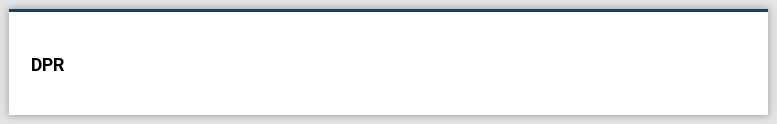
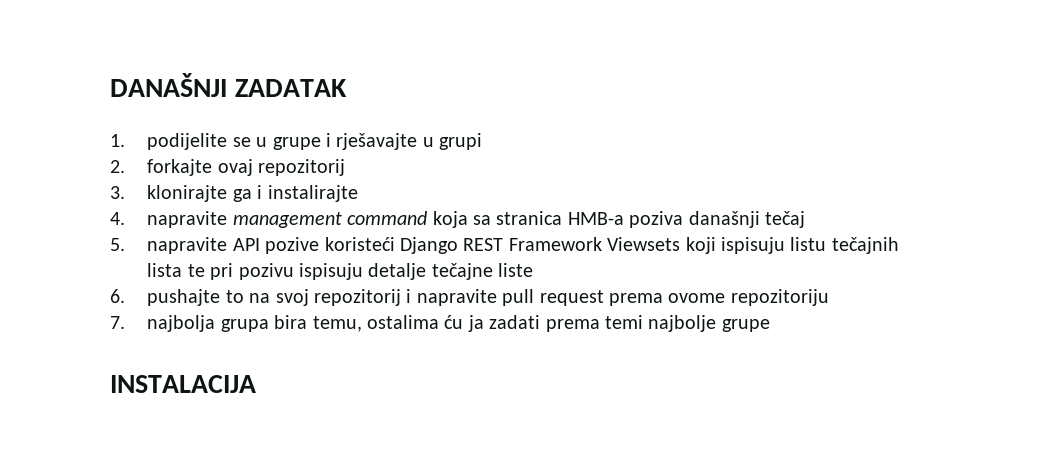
[31,58,65,71] DPR -> [110,73,347,97] [110,133,483,150] [110,159,346,176] [110,185,358,202] [110,211,806,228] [110,237,899,254] [147,263,534,280] [110,289,829,306] [110,315,770,332] [110,375,256,393] DANAŠNJI ZADATAK // 1. podijelite se u grupe i rješavajte u grupi // 2. forkajte ovaj repozitorij // 3. klonirajte ga i instalirajte // 4. napravite management command koja sa stranica HMB-a poziva današnji tečaj // 5. napravite API pozive koristeći Django REST Framework Viewsets koji ispisuju listu tečajnih lista te pri pozivu ispisuju detalje tečajne liste // 6. pushajte to na svoj repozitorij i napravite pull request prema ovome repozitoriju // 7. najbolja grupa bira temu, ostalima ću ja zadati prema temi najbolje grupe // INSTALACIJA

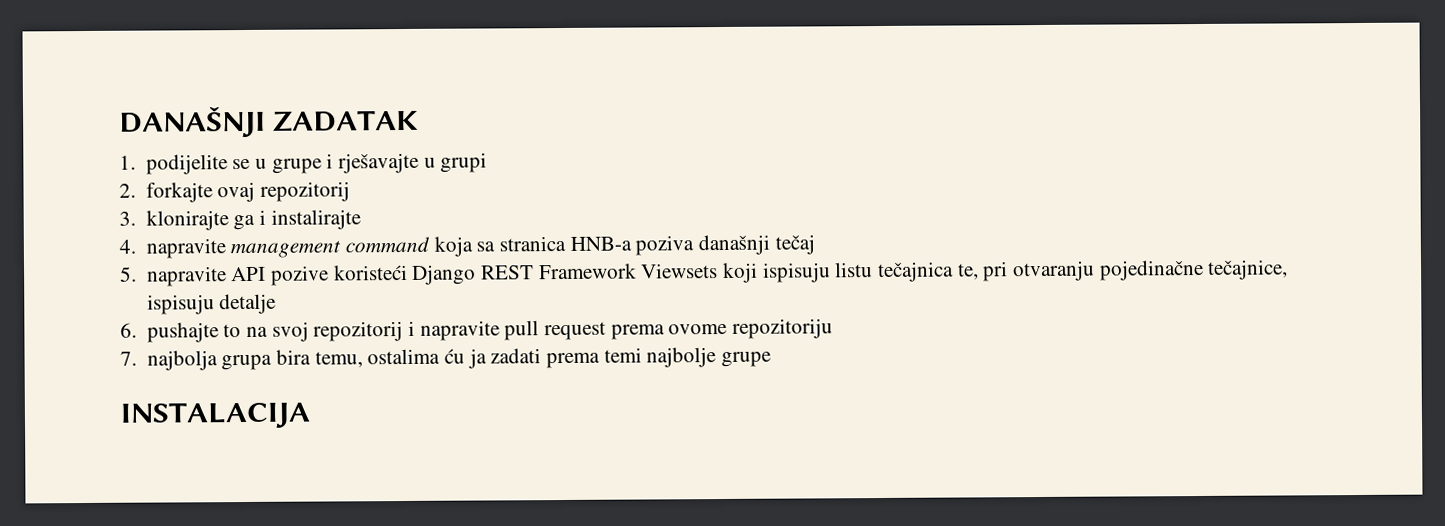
[567,212,624,225] HMB-a -> [569,236,632,251] HNB-a
[831,237,899,254] [147,263,294,280] tečajnih lista te pri pozivu -> [876,259,1289,283] tečajnica te, pri otvaranju pojedinačne tečajnice,
[431,263,534,280] tečajne liste -> (277, 304) none

